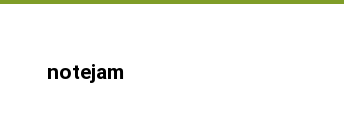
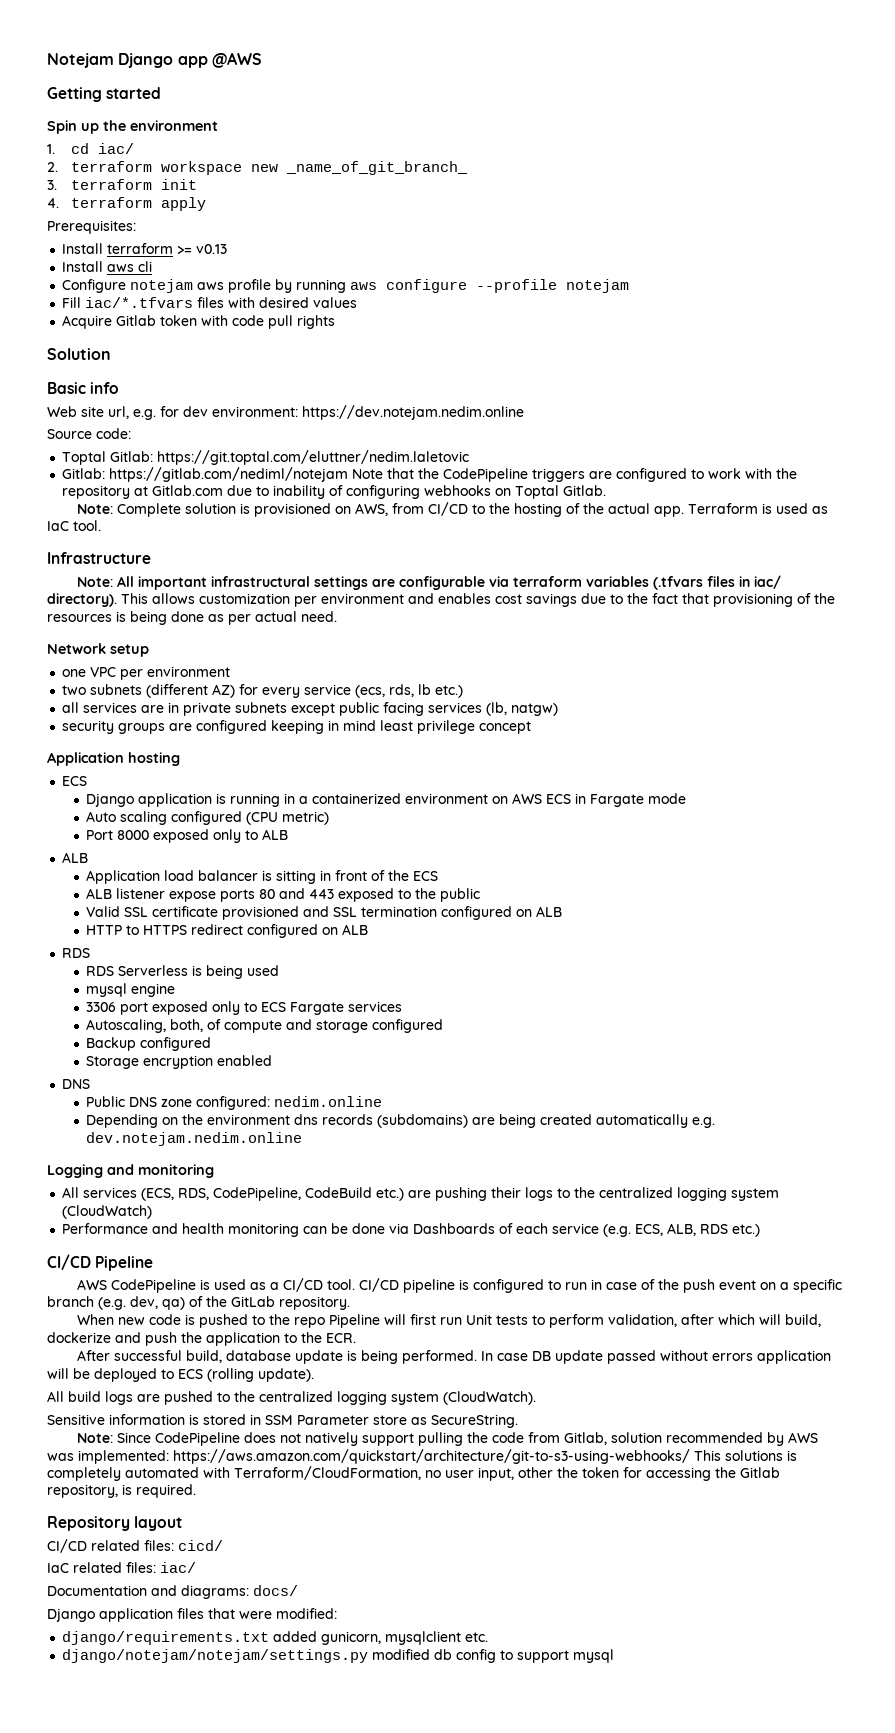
[47,64,124,83] notejam -> [47,52,262,68] [47,87,162,102] [47,120,218,134] [47,143,134,154] [47,161,468,175] [47,179,197,190] [47,197,206,211] [47,220,136,234] [62,243,228,254] [62,261,153,272] [62,279,630,293] [62,297,358,308] [62,315,336,329] [47,348,111,360] [47,382,120,394] [47,405,524,420] [47,428,131,439] [62,450,470,465] [62,467,798,482] [62,485,607,499] [77,502,829,517] [47,520,101,531] [47,552,151,564] [77,575,782,590] [47,593,835,607] [47,611,337,625] [47,643,149,657] [62,666,231,680] [62,684,464,698] [62,702,559,716] [62,720,532,734] [47,752,180,766] [62,776,88,786] [86,793,687,807] [86,811,330,825] [86,829,289,843] [62,852,89,863] [86,870,439,884] [86,888,481,902] [86,906,563,920] [86,924,369,938] [62,948,91,958] [86,965,280,979] [86,983,176,997] [86,1001,403,1015] [86,1019,444,1033] [86,1037,212,1051] [86,1055,273,1069] [62,1079,91,1089] [86,1096,383,1110] [86,1114,716,1128] [86,1132,303,1146] [47,1164,214,1178] [62,1187,780,1201] [62,1205,153,1219] [62,1223,761,1237] [47,1254,154,1271] [77,1278,843,1293] [47,1296,350,1310] [77,1314,822,1328] [47,1332,356,1346] [77,1350,832,1364] [47,1368,314,1382] [47,1391,536,1405] [47,1414,518,1428] [77,1432,819,1446] [47,1449,797,1464] [47,1466,780,1481] [47,1484,196,1498] [47,1516,183,1531] [47,1539,223,1553] [47,1562,196,1573] [47,1585,298,1599] [47,1608,337,1622] [62,1631,489,1645] [62,1649,615,1663] Notejam Django app @AWS // Getting started // Spin up the environment // 1. cd iac/ // 2. terraform workspace new _name_of_git_branch_ // 3. terraform init // 4. terraform apply // Prerequisites: // Install terraform >= v0.13 // Install aws cli // Configure notejam aws profile by running aws configure --profile notejam // Fill iac/*.tfvars files with desired values // Acquire Gitlab token with code pull rights // Solution // Basic info // Web site url, e.g. for dev environment: https://dev.notejam.nedim.online // Source code: // Toptal Gitlab: https://git.toptal.com/eluttner/nedim.laletovic // Gitlab: https://gitlab.com/nediml/notejam Note that the CodePipeline triggers are configured to work with the repository at Gitlab.com due to inability of configuring webhooks on Toptal Gitlab. // Note: Complete solution is provisioned on AWS, from CI/CD to the hosting of the actual app. Terraform is used as IaC tool. // Infrastructure // Note: All important infrastructural settings are configurable via terraform variables (.tfvars files in iac/ directory). This allows customization per environment and enables cost savings due to the fact that provisioning of the resources is being done as per actual need. // Network setup // one VPC per environment // two subnets (different AZ) for every service (ecs, rds, lb etc.) // all services are in private subnets except public facing services (lb, natgw) // security groups are configured keeping in mind least privilege concept // Application hosting // ECS // Django application is running in a containerized environment on AWS ECS in Fargate mode // Auto scaling configured (CPU metric) // Port 8000 exposed only to ALB // ALB // Application load balancer is sitting in front of the ECS // ALB listener expose ports 80 and 443 exposed to the public // Valid SSL certificate provisioned and SSL termination configured on ALB // HTTP to HTTPS redirect configured on ALB // RDS // RDS Serverless is being used // mysql engine // 3306 port exposed only to ECS Fargate services // Autoscaling, both, of compute and storage configured // Backup configured // Storage encryption enabled // DNS // Public DNS zone configured: nedim.online // Depending on the environment dns records (subdomains) are being created automatically e.g. dev.notejam.nedim.online // Logging and monitoring // All services (ECS, RDS, CodePipeline, CodeBuild etc.) are pushing their logs to the centralized logging system (CloudWatch) // Performance and health monitoring can be done via Dashboards of each service (e.g. ECS, ALB, RDS etc.) // CI/CD Pipeline // AWS CodePipeline is used as a CI/CD tool. CI/CD pipeline is configured to run in case of the push event on a specific branch (e.g. dev, qa) of the GitLab repository. // When new code is pushed to the repo Pipeline will first run Unit tests to perform validation, after which will build, dockerize and push the application to the ECR. // After successful build, database update is being performed. In case DB update passed without errors application will be deployed to ECS (rolling update). // All build logs are pushed to the centralized logging system (CloudWatch). // Sensitive information is stored in SSM Parameter store as SecureString. // Note: Since CodePipeline does not natively support pulling the code from Gitlab, solution recommended by AWS was implemented: https://aws.amazon.com/quickstart/architecture/git-to-s3-using-webhooks/ This solutions is completely automated with Terraform/CloudFormation, no user input, other the token for accessing the Gitlab repository, is required. // Repository layout // CI/CD related files: cicd/ // IaC related files: iac/ // Documentation and diagrams: docs/ // Django application files that were modified: // django/requirements.txt added gunicorn, mysqlclient etc. // django/notejam/notejam/settings.py modified db config to support mysql

